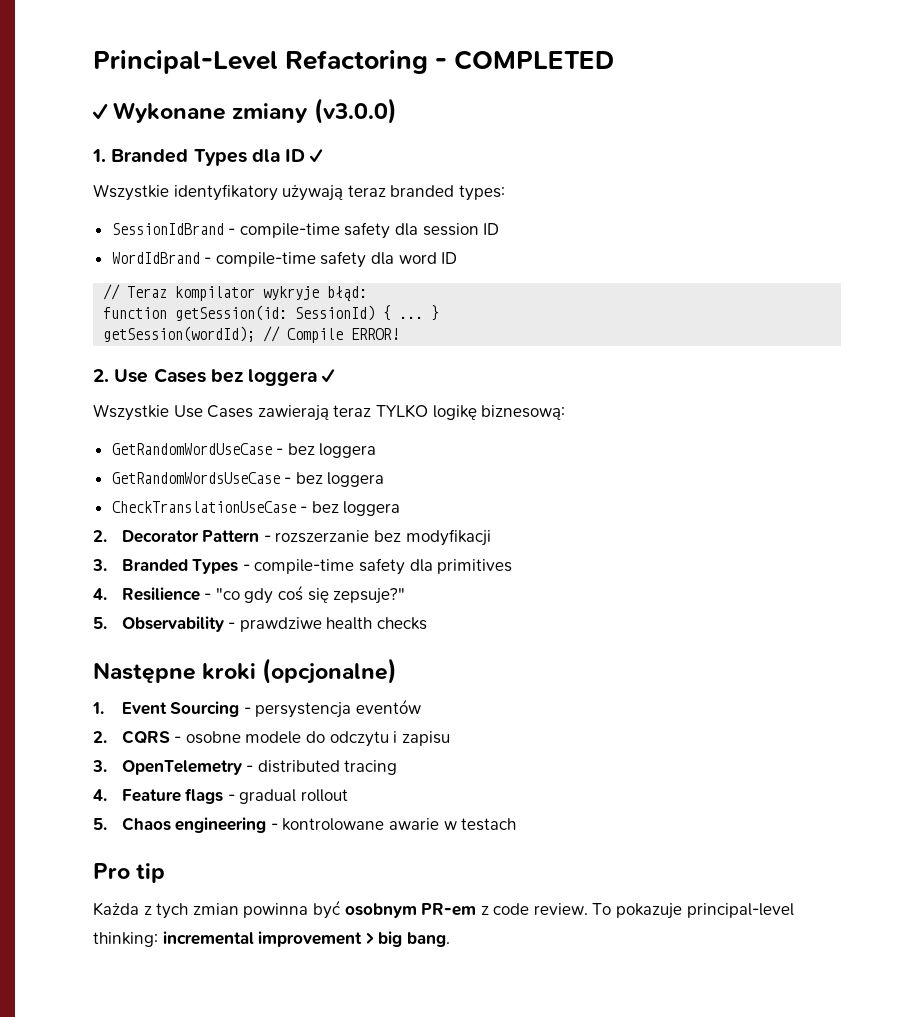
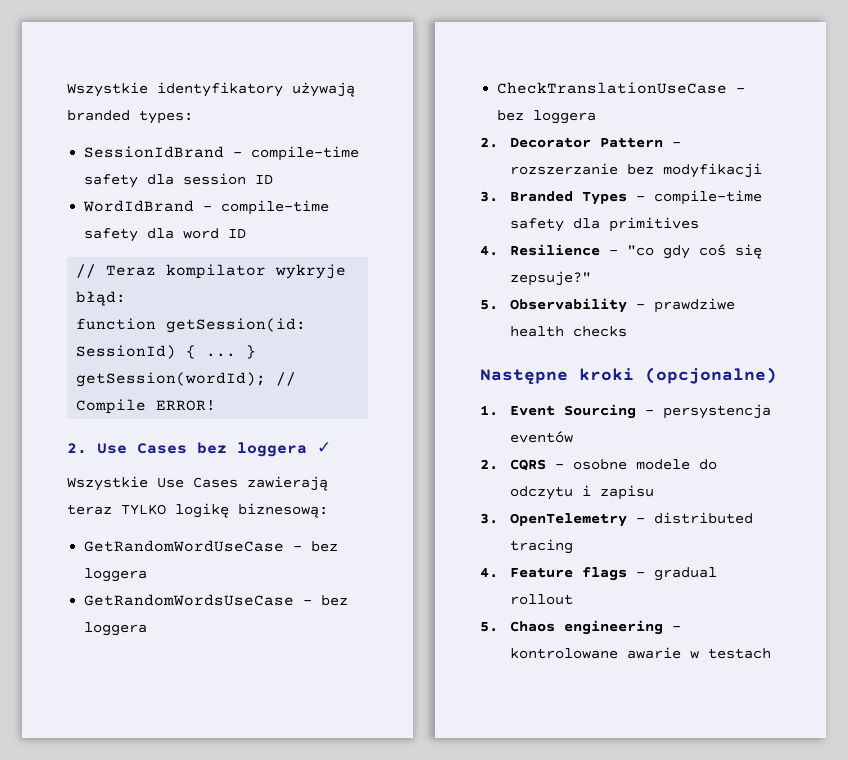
[93,50,615,74] [93,98,397,124] [92,149,324,166] Principal-Level Refactoring - COMPLETED // ✓ Wykonane zmiany (v3.0.0) // 1. Branded Types dla ID ✓ // -> (67, 89) none
[347,185,386,197] teraz -> (355, 89) none
[93,863,166,883] [93,900,794,919] [93,931,450,947] // Pro tip // Każda z tych zmian powinna być osobnym PR-em z code review. To pokazuje principal-level thinking: incremental improvement > big bang. -> (771, 653) none

